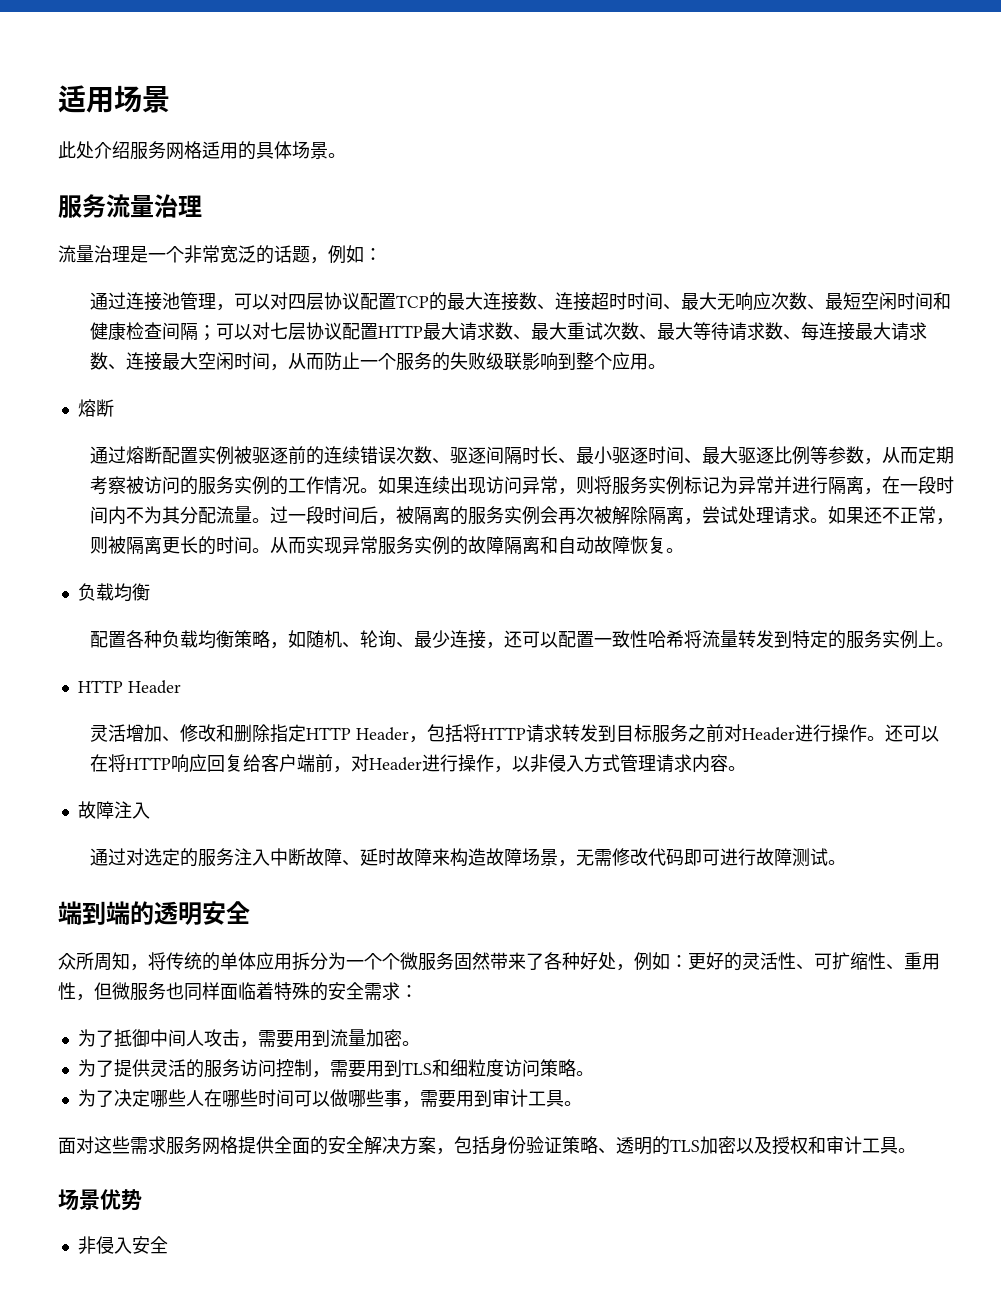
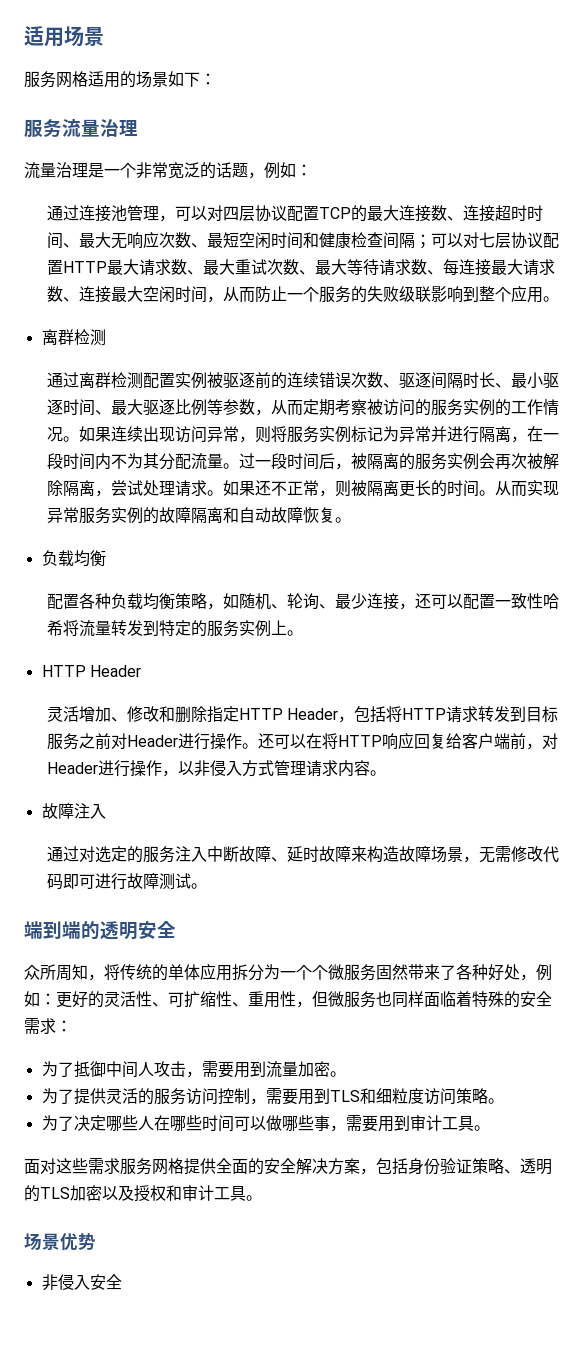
[58,141,130,159] 此处介绍 -> (104, 36) none
[256,141,346,159] 具体场景。 -> [136,71,216,88] 场景如下：
[77,399,114,417] [89,446,162,464] 熔断 // 通过熔断 -> [41,329,106,346] [46,372,143,389] 离群检测 // 通过离群检测

